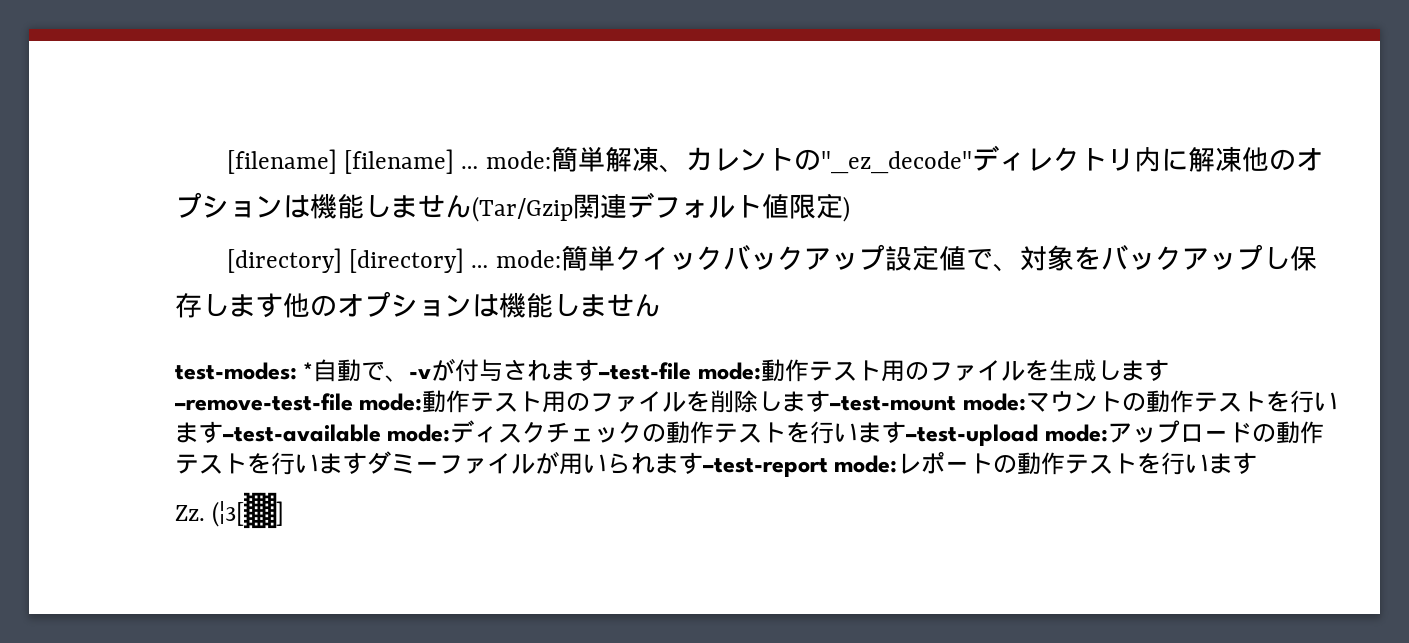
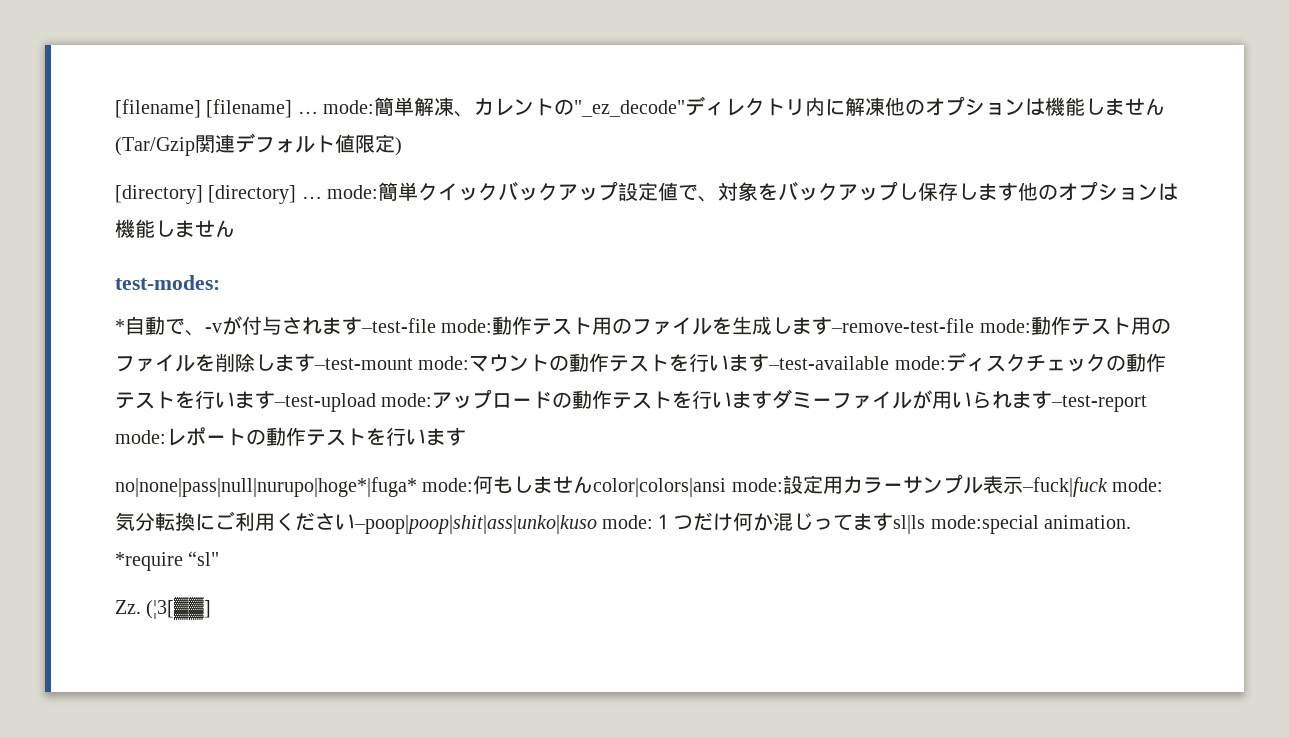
(297, 371) none -> (220, 282) //
(1258, 463) none -> [115,474,1164,497] [115,511,1132,534] [115,551,220,571] // no|none|pass|null|nurupo|hoge*|fuga* mode:何もしませんcolor|colors|ansi mode:設定用カラーサンプル表示–fuck|fuck mode:気分転換にご利用ください–poop|poop|shit|ass|unko|kuso mode:１つだけ何か混じってますsl|ls mode:special animation. *require “sl"

